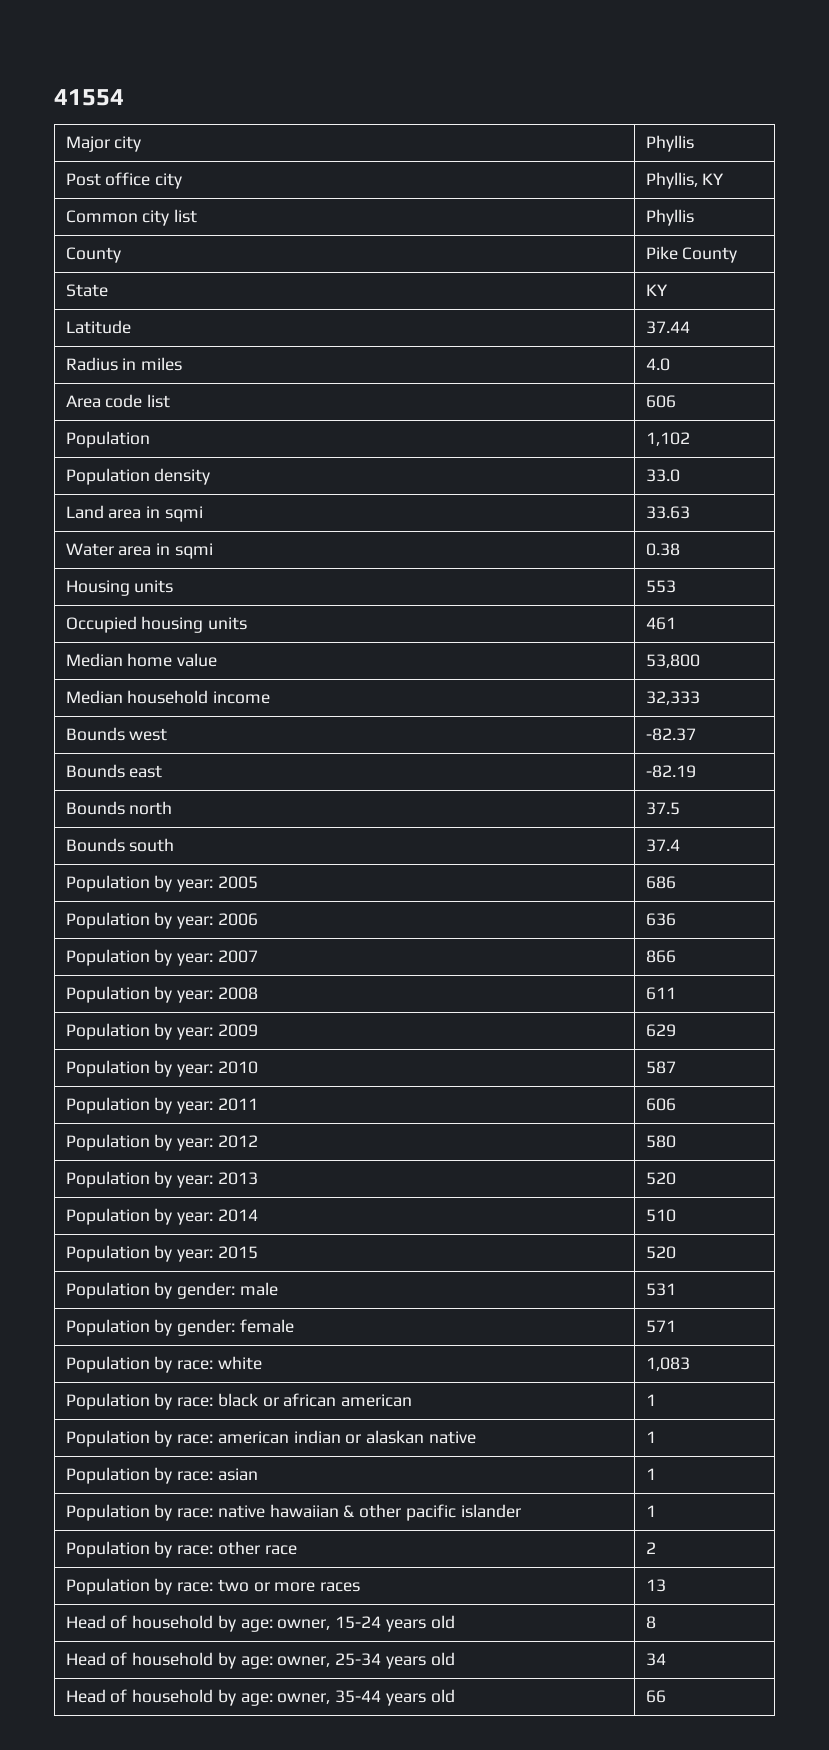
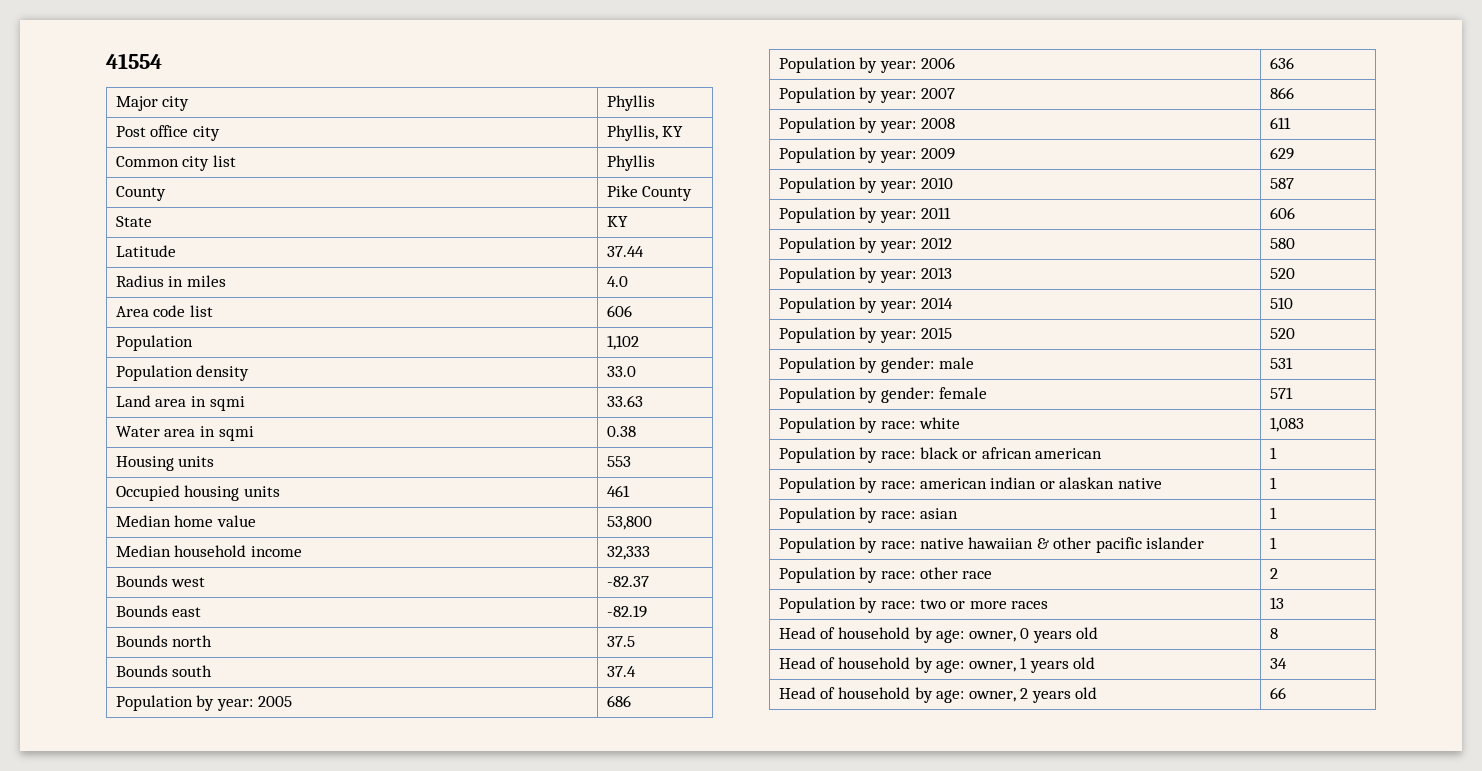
[335,1616,382,1629] 15-24 -> [1020,628,1030,639] 0
[335,1653,382,1666] 25-34 -> [1020,657,1028,669] 1
[335,1690,382,1703] 35-44 -> [1020,688,1029,699] 2

